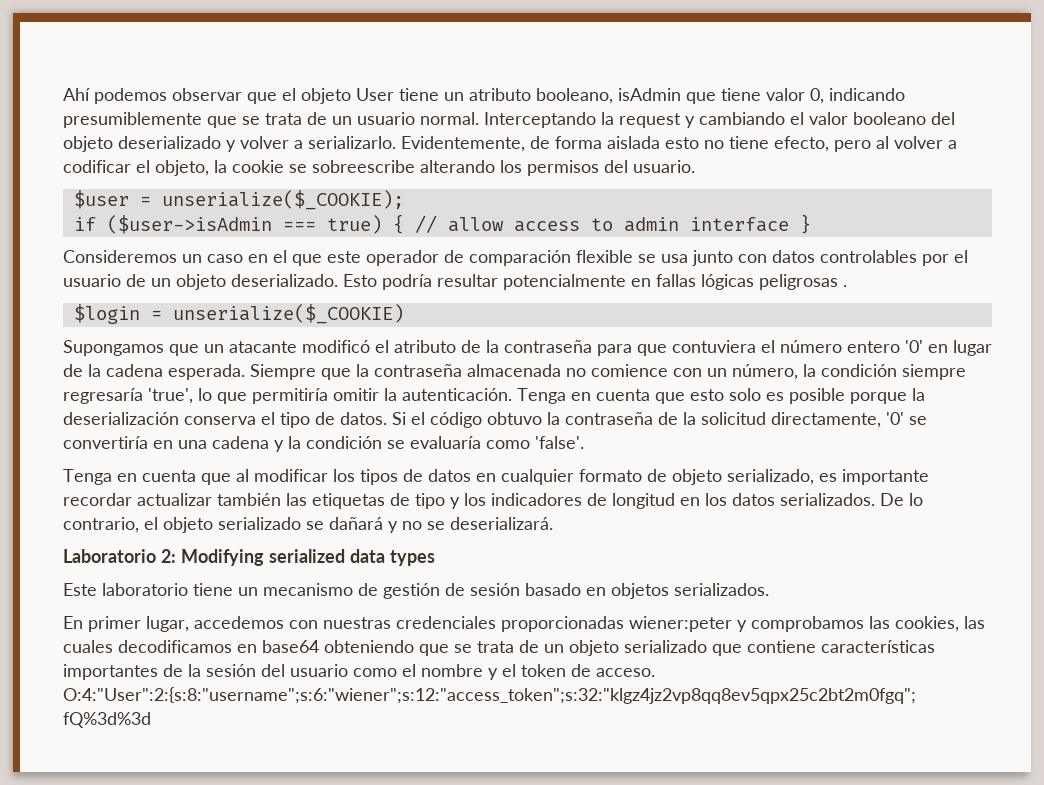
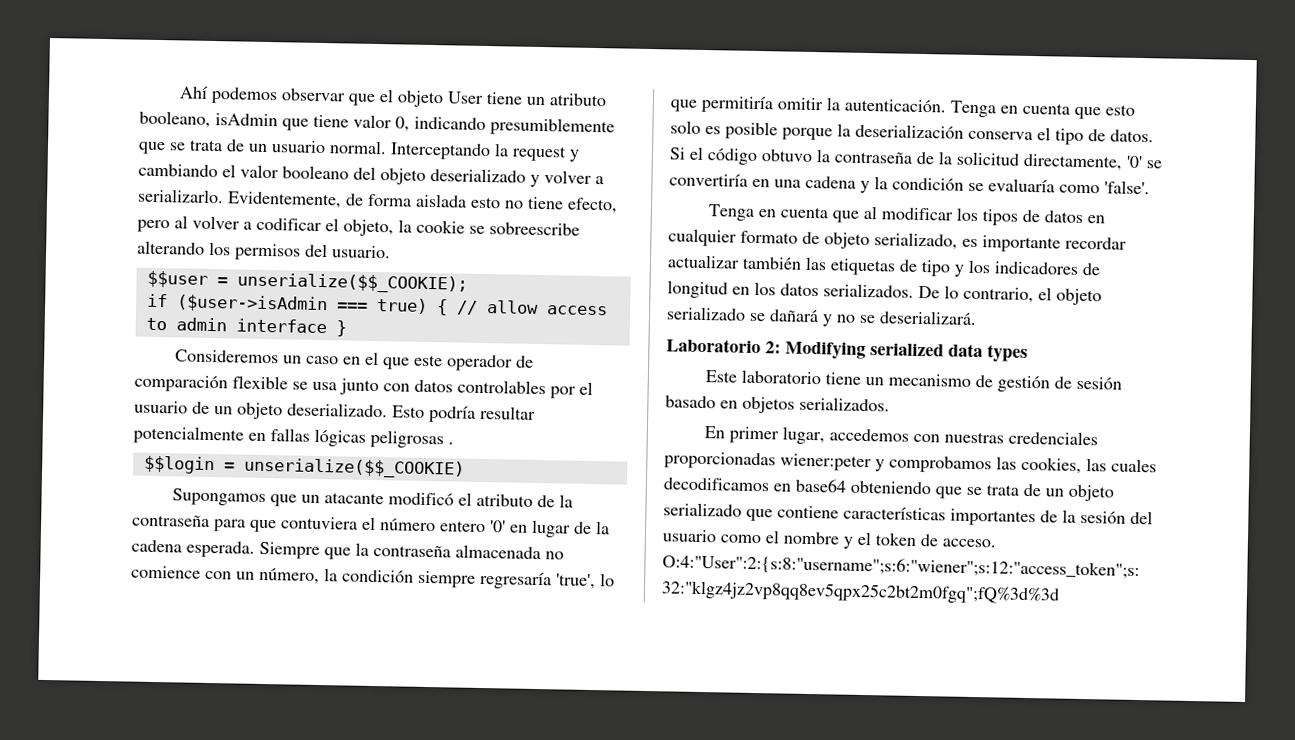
[73,190,404,210] $user = unserialize($_COOKIE); -> [146,270,468,294] $$user = unserialize($$_COOKIE);
[73,304,404,324] $login = unserialize($_COOKIE) -> [143,455,465,479] $$login = unserialize($$_COOKIE)

